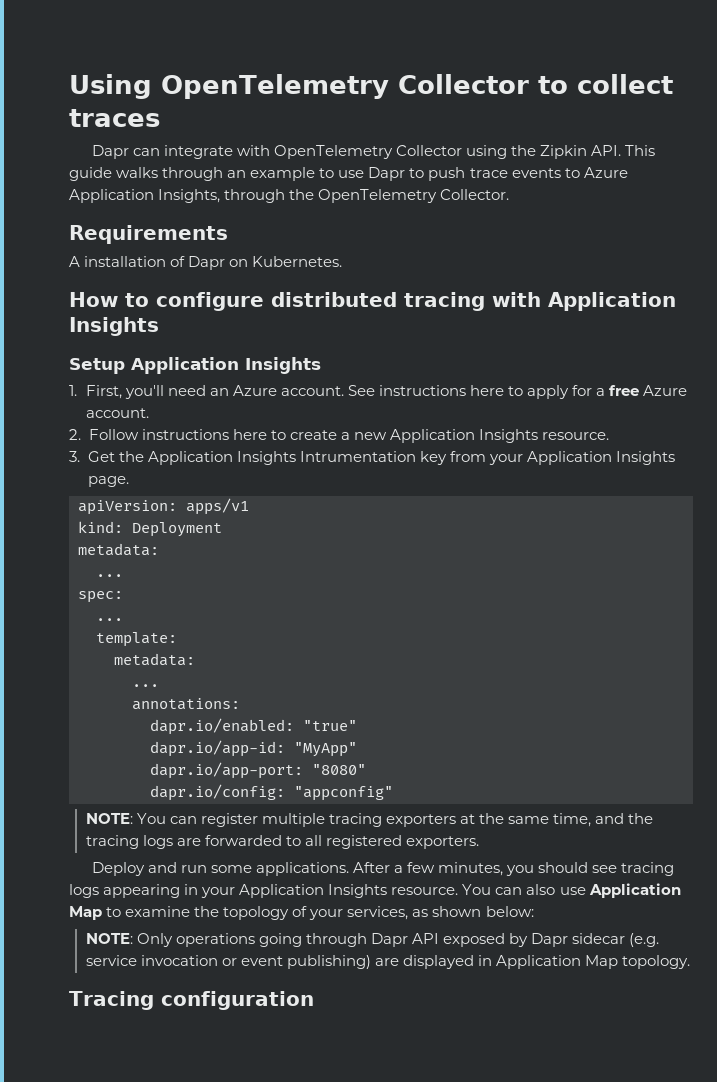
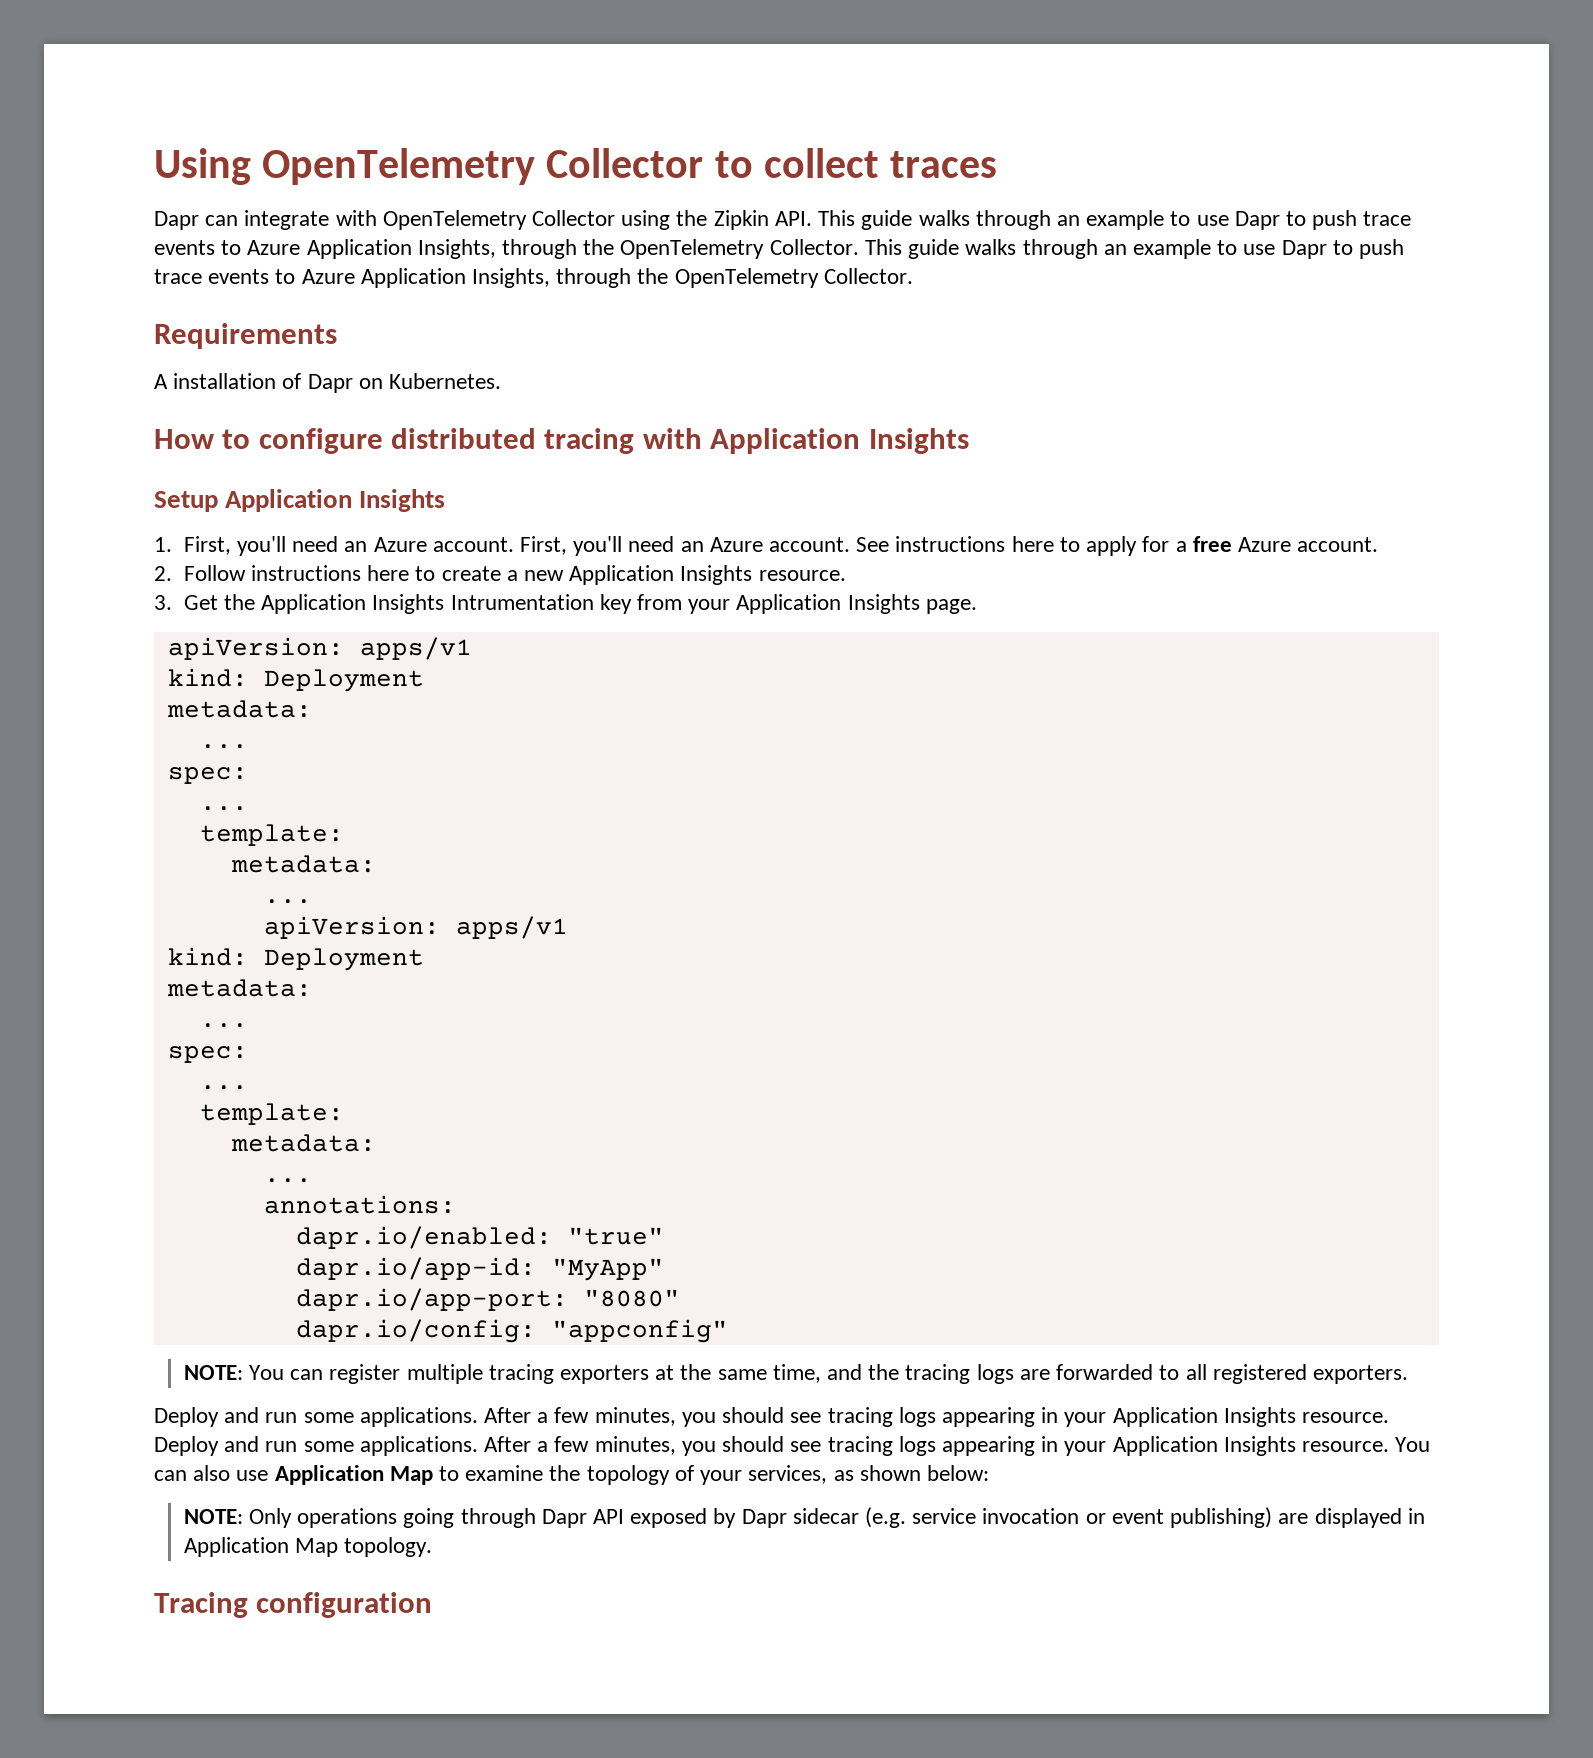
(510, 194) none -> [864,239,1404,259] [154,268,913,288] This guide walks through an example to use Dapr to push trace events to Azure Application Insights, through the OpenTelemetry Collector.
(344, 391) none -> [519,536,851,556] First, you'll need an Azure account.
(159, 685) none -> [263,916,568,939] [167,947,424,971] [166,979,312,997] [199,1023,248,1028] [167,1046,248,1063] [199,1085,248,1090] [199,1103,344,1125] [230,1134,376,1152] [263,1178,312,1183] // apiVersion: apps/v1 // kind: Deployment // metadata: // ... // spec: // ... // template: // metadata: // ...
(459, 891) none -> [154,1436,1389,1456] Deploy and run some applications. After a few minutes, you should see tracing logs appearing in your Application Insights resource.

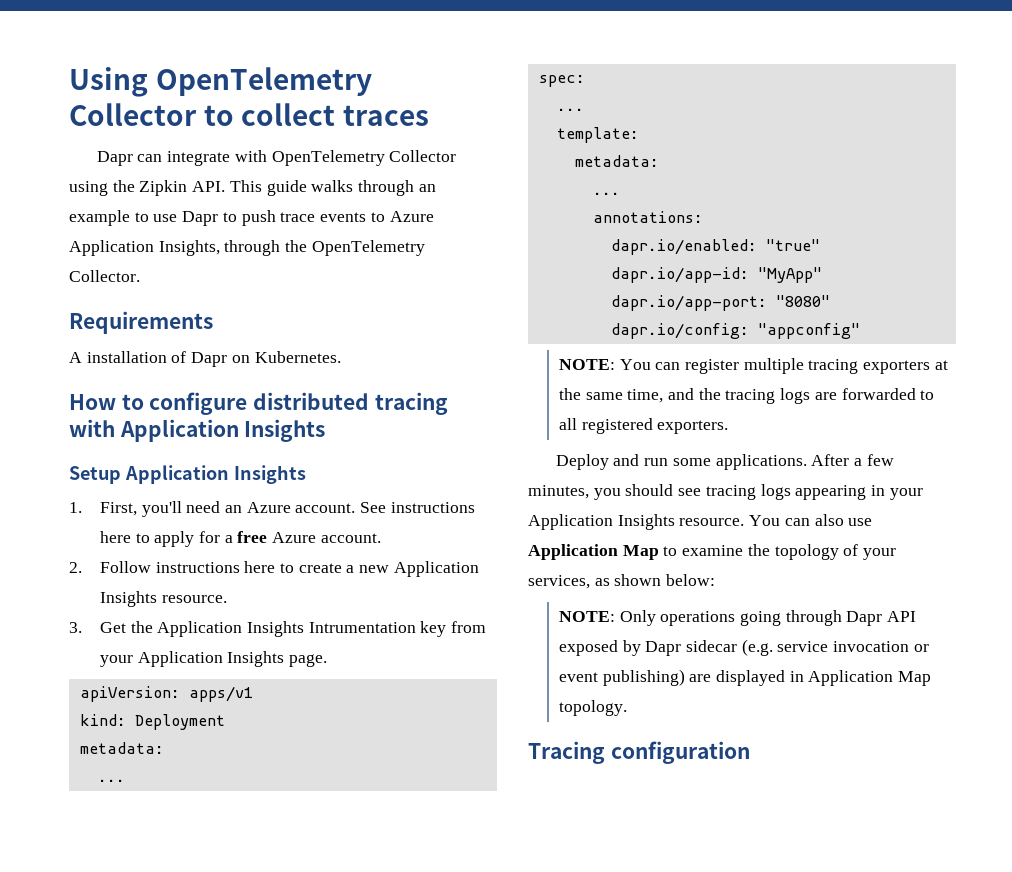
[864,239,1404,259] [154,268,913,288] This guide walks through an example to use Dapr to push trace events to Azure Application Insights, through the OpenTelemetry Collector. -> (140, 276) none
[519,536,851,556] First, you'll need an Azure account. -> (356, 508) none
[263,916,568,939] [167,947,424,971] [166,979,312,997] [199,1023,248,1028] [167,1046,248,1063] [199,1085,248,1090] [199,1103,344,1125] [230,1134,376,1152] [263,1178,312,1183] // apiVersion: apps/v1 // kind: Deployment // metadata: // ... // spec: // ... // template: // metadata: // ... -> (620, 193) none
[154,1436,1389,1456] Deploy and run some applications. After a few minutes, you should see tracing logs appearing in your Application Insights resource. -> (745, 522) none

